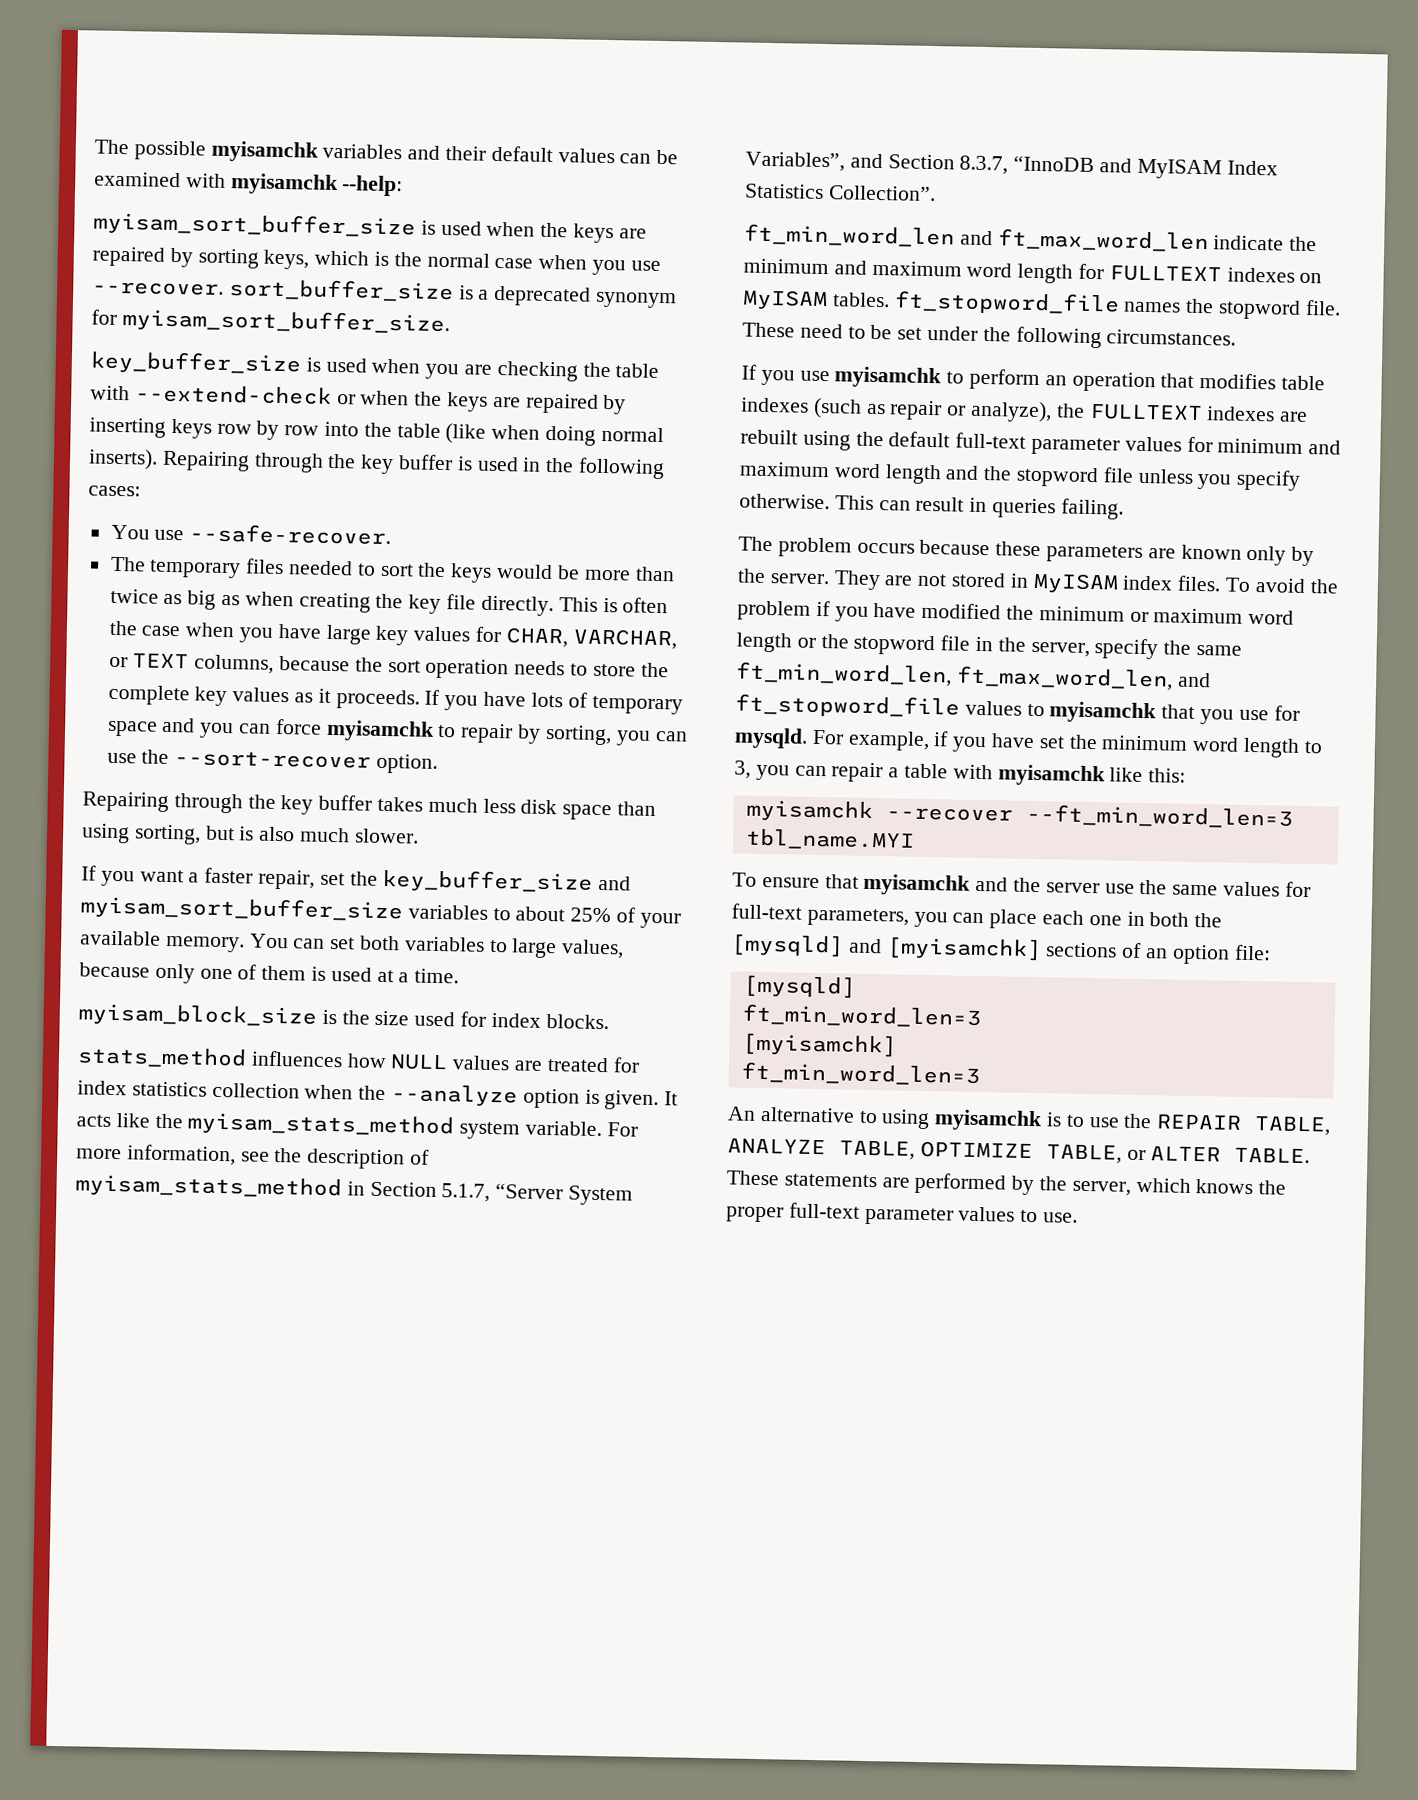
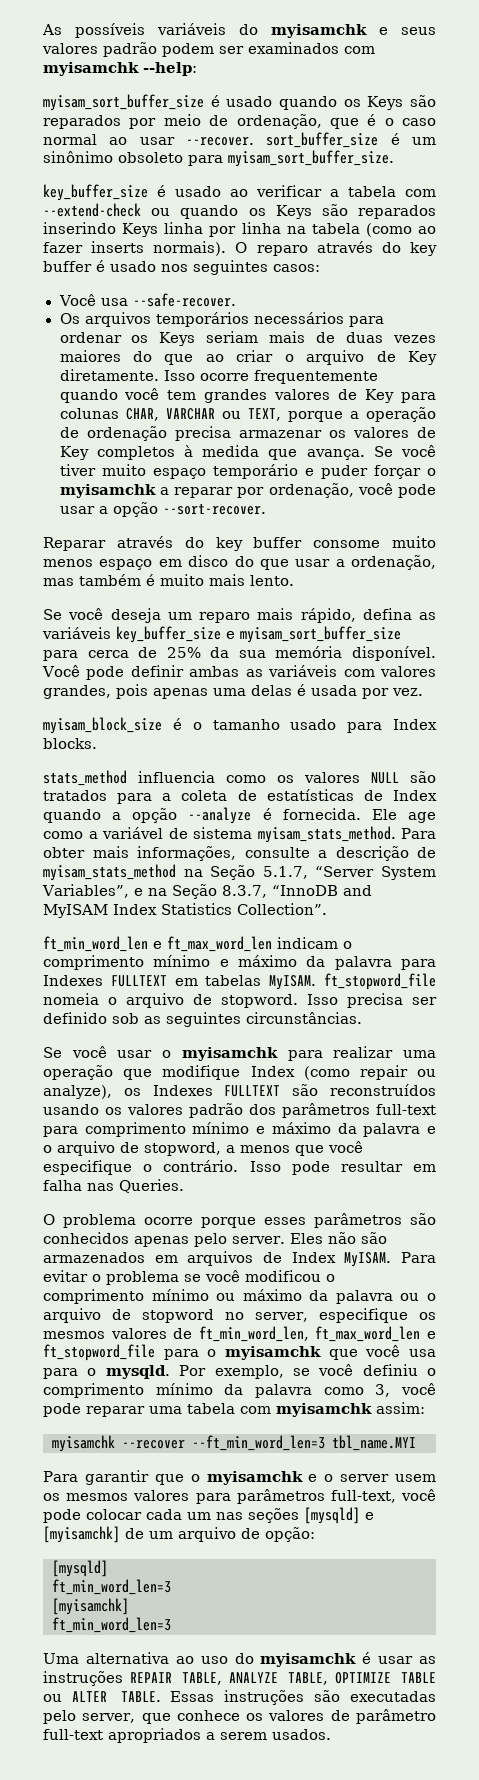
[94,139,679,165] [94,171,404,197] [93,211,647,244] [92,246,661,276] [92,278,678,309] [91,308,450,336] [90,350,660,382] [90,384,627,415] [89,417,664,446] [88,448,666,480] [88,485,141,497] [110,523,392,546] [109,556,675,583] [109,588,669,617] [108,620,677,650] [108,653,669,680] [107,684,683,715] [106,717,688,746] [106,749,439,774] [82,791,657,821] [81,823,419,845] [81,865,632,894] [80,895,681,929] [80,930,625,959] [79,962,460,984] [78,1003,609,1030] [77,1046,640,1073] [77,1080,679,1111] [76,1112,638,1140] [76,1144,431,1170] [75,1174,437,1200] The possible myisamchk variables and their default values can be examined with myisamchk --help: // myisam_sort_buffer_size is used when the keys are repaired by sorting keys, which is the normal case when you use --recover. sort_buffer_size is a deprecated synonym for myisam_sort_buffer_size. // key_buffer_size is used when you are checking the table with --extend-check or when the keys are repaired by inserting keys row by row into the table (like when doing normal inserts). Repairing through the key buffer is used in the following cases: // You use --safe-recover. // The temporary files needed to sort the keys would be more than twice as big as when creating the key file directly. This is often the case when you have large key values for CHAR, VARCHAR, or TEXT columns, because the sort operation needs to store the complete key values as it proceeds. If you have lots of temporary space and you can force myisamchk to repair by sorting, you can use the --sort-recover option. // Repairing through the key buffer takes much less disk space than using sorting, but is also much slower. // If you want a faster repair, set the key_buffer_size and myisam_sort_buffer_size variables to about 25% of your available memory. You can set both variables to large values, because only one of them is used at a time. // myisam_block_size is the size used for index blocks. // stats_method influences how NULL values are treated for index statistics collection when the --analyze option is given. It acts like the myisam_stats_method system variable. For more information, see the description of myisam_stats_method in Section -> [42,23,436,38] [42,42,375,57] [43,62,197,76] [43,94,437,111] [43,114,436,129] [43,132,436,148] [43,150,394,167] [43,184,436,201] [43,203,436,219] [43,222,436,237] [43,241,438,256] [43,260,320,275] [58,293,237,307] [59,312,384,327] [59,331,436,346] [59,350,437,365] [59,369,378,384] [59,388,436,403] [59,407,436,422] [59,426,436,441] [59,445,437,460] [59,464,436,479] [59,483,436,498] [59,502,266,517] [43,536,436,551] [43,555,436,570] [43,574,294,586] [43,608,436,623] [42,626,401,643] [43,646,436,661] [42,665,436,680] [43,684,423,699] [43,717,437,734] [43,738,97,749] [43,770,436,786] [43,789,437,804] [43,807,436,824] [43,826,436,843] [43,846,436,861] [43,864,256,881] As possíveis variáveis do myisamchk e seus valores padrão podem ser examinados com myisamchk --help: // myisam_sort_buffer_size é usado quando os Keys são reparados por meio de ordenação, que é o caso normal ao usar --recover. sort_buffer_size é um sinônimo obsoleto para myisam_sort_buffer_size. // key_buffer_size é usado ao verificar a tabela com --extend-check ou quando os Keys são reparados inserindo Keys linha por linha na tabela (como ao fazer inserts normais). O reparo através do key buffer é usado nos seguintes casos: // Você usa --safe-recover. // Os arquivos temporários necessários para ordenar os Keys seriam mais de duas vezes maiores do que ao criar o arquivo de Key diretamente. Isso ocorre frequentemente quando você tem grandes valores de Key para colunas CHAR, VARCHAR ou TEXT, porque a operação de ordenação precisa armazenar os valores de Key completos à medida que avança. Se você tiver muito espaço temporário e puder forçar o myisamchk a reparar por ordenação, você pode usar a opção --sort-recover. // Reparar através do key buffer consome muito menos espaço em disco do que usar a ordenação, mas também é muito mais lento. // Se você deseja um reparo mais rápido, defina as variáveis key_buffer_size e myisam_sort_buffer_size para cerca de 25% da sua memória disponível. Você pode definir ambas as variáveis com valores grandes, pois apenas uma delas é usada por vez. // myisam_block_size é o tamanho usado para Index blocks. // stats_method influencia como os valores NULL são tratados para a coleta de estatísticas de Index quando a opção --analyze é fornecida. Ele age como a variável de sistema myisam_stats_method. Para obter mais informações, consulte a descrição de myisam_stats_method na Seção
[849,153,955,170] and Section -> [133,884,217,899] e na Seção
[959,228,1318,253] [743,258,1323,284] [742,289,1341,320] [742,322,1237,349] [741,364,1326,393] [741,397,1309,423] [740,429,1342,456] [739,461,1302,491] [739,493,1124,520] [738,536,1315,567] [737,568,1339,594] [737,600,1295,625] [736,632,1243,660] [736,661,1211,691] [735,693,1300,725] [734,727,1323,758] [734,760,1187,787] [745,799,1293,829] [744,828,915,851] [732,872,1311,898] [731,903,1223,930] [730,933,1271,965] [742,974,856,999] [741,1003,982,1029] [741,1032,897,1058] [740,1061,980,1087] [727,1106,1153,1132] and ft_max_word_len indicate the minimum and maximum word length for FULLTEXT indexes on MyISAM tables. ft_stopword_file names the stopword file. These need to be set under the following circumstances. // If you use myisamchk to perform an operation that modifies table indexes (such as repair or analyze), the FULLTEXT indexes are rebuilt using the default full-text parameter values for minimum and maximum word length and the stopword file unless you specify otherwise. This can result in queries failing. // The problem occurs because these parameters are known only by the server. They are not stored in MyISAM index files. To avoid the problem if you have modified the minimum or maximum word length or the stopword file in the server, specify the same ft_min_word_len, ft_max_word_len, and ft_stopword_file values to myisamchk that you use for mysqld. For example, if you have set the minimum word length to 3, you can repair a table with myisamchk like this: // myisamchk --recover --ft_min_word_len=3 tbl_name.MYI // To ensure that myisamchk and the server use the same values for full-text parameters, you can place each one in both the [mysqld] and [myisamchk] sections of an option file: // [mysqld] // ft_min_word_len=3 // [myisamchk] // ft_min_word_len=3 // An alternative to using myisamchk is to use the -> [153,936,352,952] [43,955,436,970] [43,973,437,990] [43,993,437,1008] [43,1012,362,1027] [43,1046,436,1061] [43,1065,437,1080] [43,1084,437,1099] [43,1103,436,1118] [43,1122,437,1137] [43,1141,363,1156] [43,1160,436,1175] [43,1179,184,1193] [43,1213,436,1228] [43,1232,387,1247] [43,1251,436,1267] [43,1270,335,1285] [43,1289,436,1304] [43,1308,436,1323] [43,1326,436,1342] [43,1344,437,1361] [43,1364,436,1379] [43,1383,437,1398] [43,1402,425,1417] [52,1435,416,1452] [43,1470,436,1485] [43,1489,436,1504] [43,1507,374,1524] [43,1526,315,1543] [52,1560,108,1577] [52,1579,171,1595] [52,1598,129,1615] [52,1617,171,1633] [43,1652,436,1667] [43,1671,123,1686] e ft_max_word_len indicam o comprimento mínimo e máximo da palavra para Indexes FULLTEXT em tabelas MyISAM. ft_stopword_file nomeia o arquivo de stopword. Isso precisa ser definido sob as seguintes circunstâncias. // Se você usar o myisamchk para realizar uma operação que modifique Index (como repair ou analyze), os Indexes FULLTEXT são reconstruídos usando os valores padrão dos parâmetros full-text para comprimento mínimo e máximo da palavra e o arquivo de stopword, a menos que você especifique o contrário. Isso pode resultar em falha nas Queries. // O problema ocorre porque esses parâmetros são conhecidos apenas pelo server. Eles não são armazenados em arquivos de Index MyISAM. Para evitar o problema se você modificou o comprimento mínimo ou máximo da palavra ou o arquivo de stopword no server, especifique os mesmos valores de ft_min_word_len, ft_max_word_len e ft_stopword_file para o myisamchk que você usa para o mysqld. Por exemplo, se você definiu o comprimento mínimo da palavra como 3, você pode reparar uma tabela com myisamchk assim: // myisamchk --recover --ft_min_word_len=3 tbl_name.MYI // Para garantir que o myisamchk e o server usem os mesmos valores para parâmetros full-text, você pode colocar cada um nas seções [mysqld] e [myisamchk] de um arquivo de opção: // [mysqld] // ft_min_word_len=3 // [myisamchk] // ft_min_word_len=3 // Uma alternativa ao uso do myisamchk é usar as instruções
[1045,1144,1311,1164] [726,1170,1287,1196] [726,1202,1079,1226] TABLE, or ALTER TABLE. These statements are performed by the server, which knows the proper full-text parameter values to use. -> [401,1672,436,1683] [43,1690,436,1705] [43,1709,436,1724] [43,1728,331,1743] TABLE ou ALTER TABLE. Essas instruções são executadas pelo server, que conhece os valores de parâmetro full-text apropriados a serem usados.

